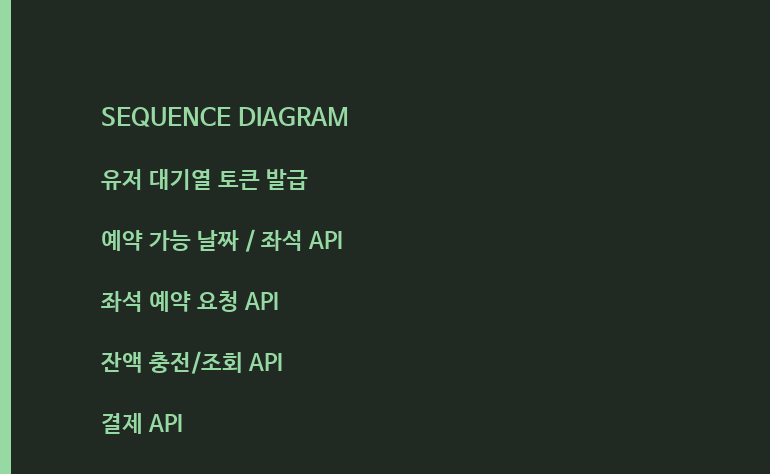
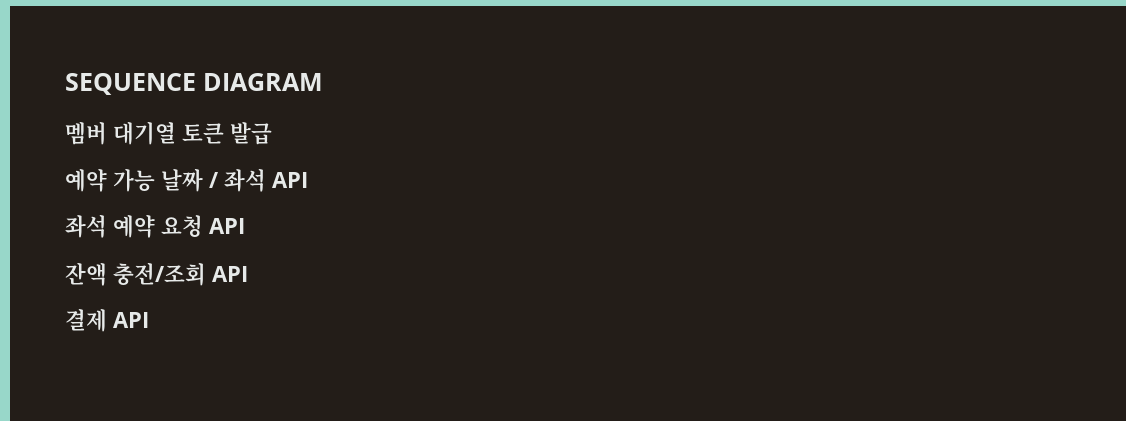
[101,169,143,190] 유저 -> [65,121,107,145] 멤버

